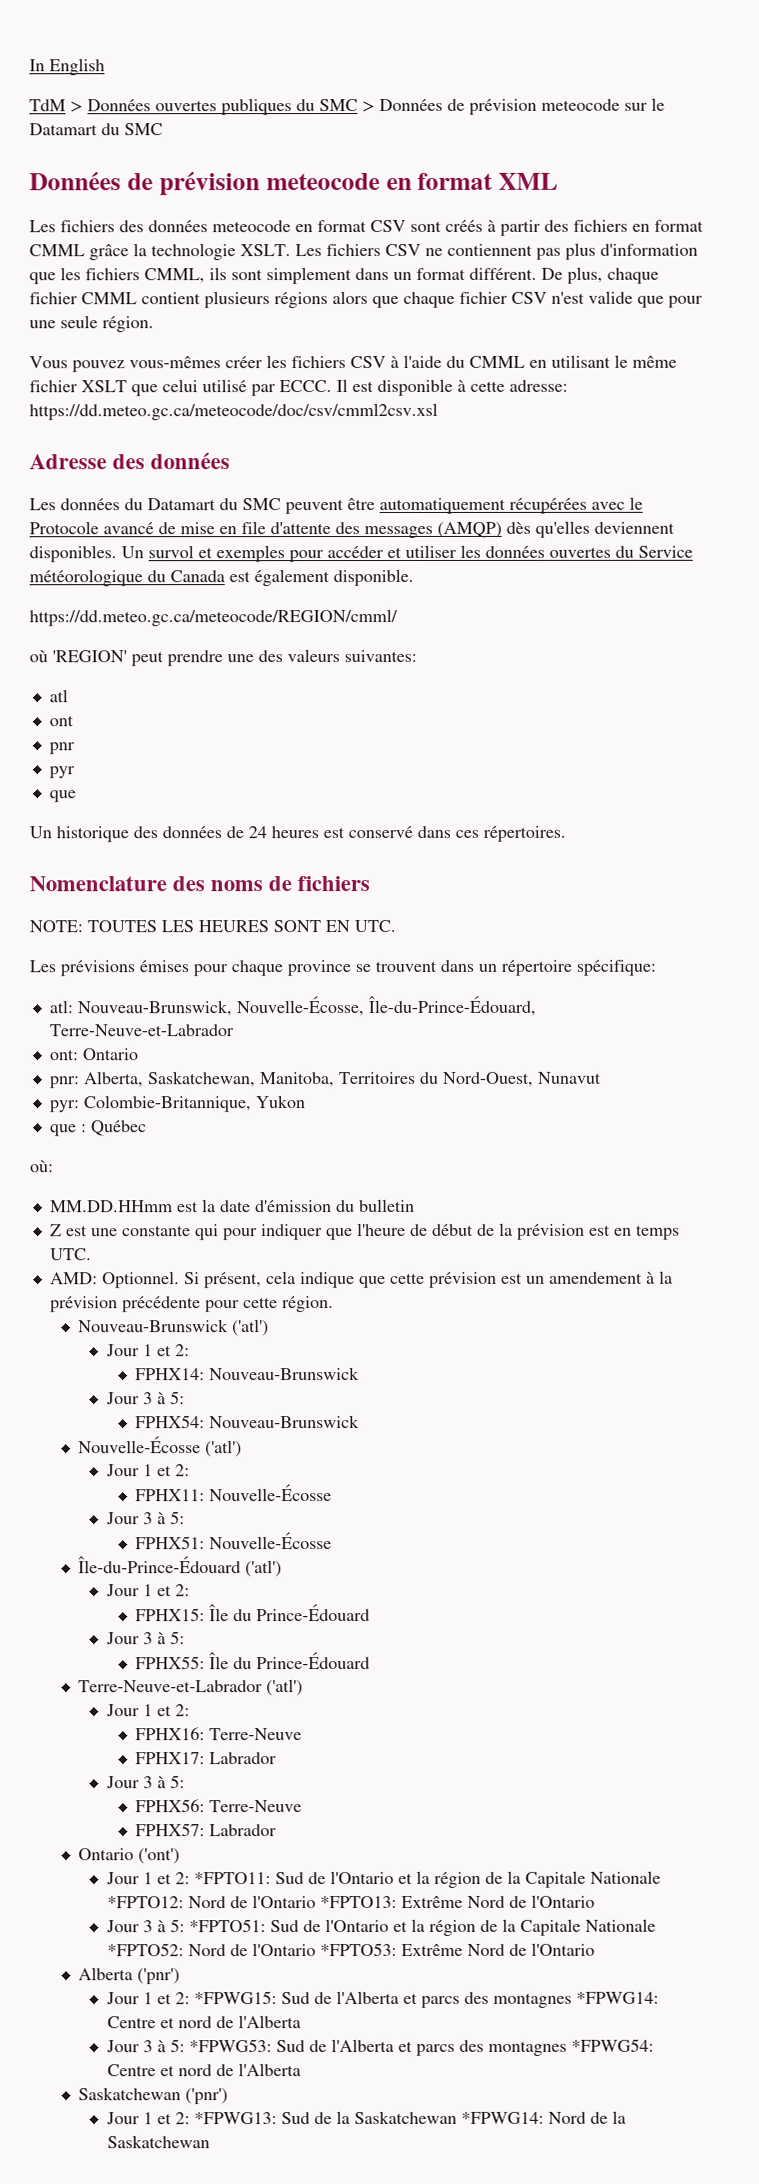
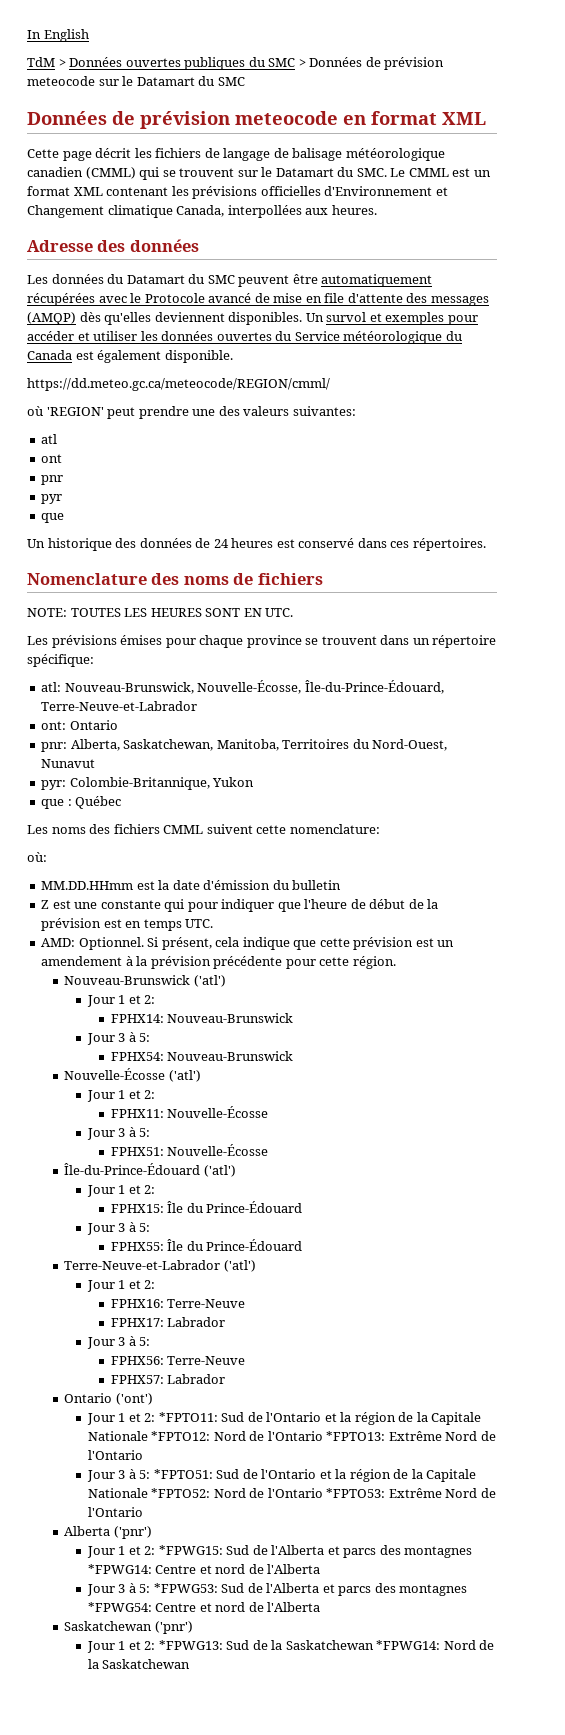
[29,219,704,236] [29,242,698,261] [29,266,659,285] [29,290,703,309] [29,315,154,333] [29,354,677,373] [29,378,568,397] [29,402,438,421] Les fichiers des données meteocode en format CSV sont créés à partir des fichiers en format CMML grâce la technologie XSLT. Les fichiers CSV ne contiennent pas plus d'information que les fichiers CMML, ils sont simplement dans un format différent. De plus, chaque fichier CMML contient plusieurs régions alors que chaque fichier CSV n'est valide que pour une seule région. // Vous pouvez vous-mêmes créer les fichiers CSV à l'aide du CMML en utilisant le même fichier XSLT que celui utilisé par ECCC. Il est disponible à cette adresse: https://dd.meteo.gc.ca/meteocode/doc/csv/cmml2csv.xsl -> [27,148,445,161] [27,167,491,180] [27,186,448,199] [27,205,377,218] Cette page décrit les fichiers de langage de balisage météorologique canadien (CMML) qui se trouvent sur le Datamart du SMC. Le CMML est un format XML contenant les prévisions officielles d'Environnement et Changement climatique Canada, interpollées aux heures.
(147, 1128) none -> [27,824,380,834] // Les noms des fichiers CMML suivent cette nomenclature:

